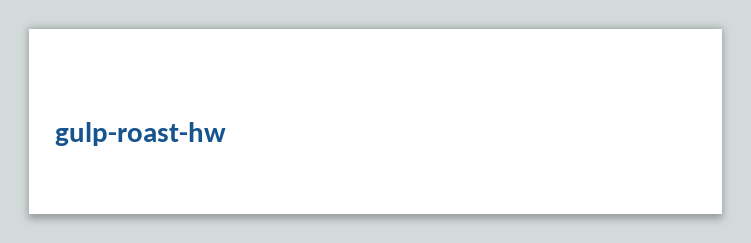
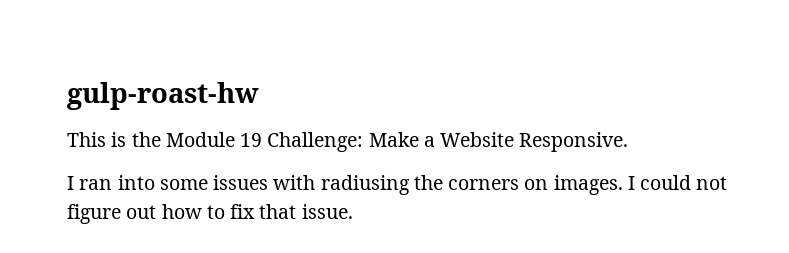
(226, 134) none -> [67,132,629,152] [67,175,728,195] [67,204,353,224] // This is the Module 19 Challenge: Make a Website Responsive. // I ran into some issues with radiusing the corners on images. I could not figure out how to fix that issue.

